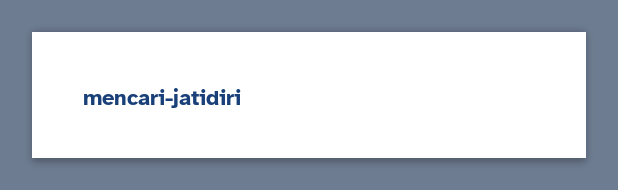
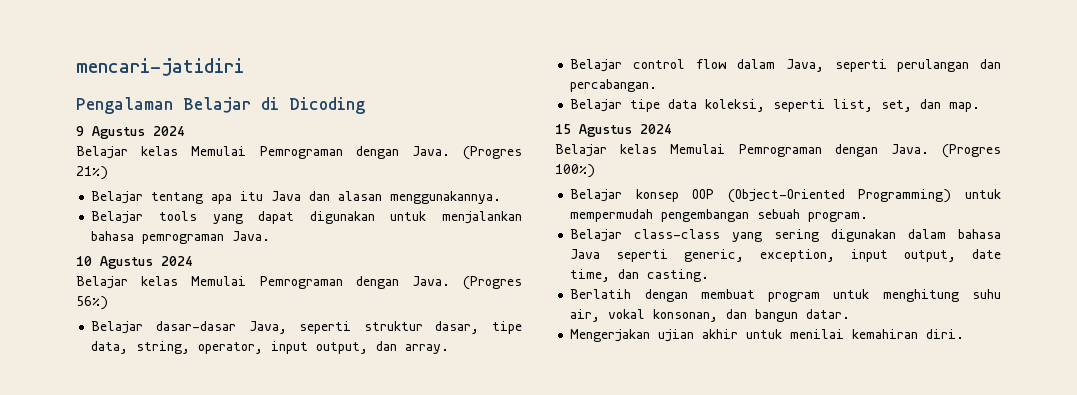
(241, 98) none -> [76,97,365,114] [76,126,185,139] [76,146,522,160] [76,166,108,180] [91,191,502,204] [91,211,522,224] [91,231,271,244] [76,256,193,269] [76,276,522,290] [76,296,108,310] [91,321,522,334] [91,341,450,354] [570,59,1001,72] [570,79,658,92] [570,99,981,112] [555,124,672,137] [555,144,1001,158] [555,164,595,178] [570,189,1001,203] [570,209,869,222] [570,229,1001,242] [570,249,1001,262] [570,269,710,282] [570,289,1001,302] [570,309,851,322] [570,329,965,342] // Pengalaman Belajar di Dicoding // 9 Agustus 2024 // Belajar kelas Memulai Pemrograman dengan Java. (Progres 21%) // Belajar tentang apa itu Java dan alasan menggunakannya. // Belajar tools yang dapat digunakan untuk menjalankan bahasa pemrograman Java. // 10 Agustus 2024 // Belajar kelas Memulai Pemrograman dengan Java. (Progres 56%) // Belajar dasar-dasar Java, seperti struktur dasar, tipe data, string, operator, input output, dan array. // Belajar control flow dalam Java, seperti perulangan dan percabangan. // Belajar tipe data koleksi, seperti list, set, dan map. // 15 Agustus 2024 // Belajar kelas Memulai Pemrograman dengan Java. (Progres 100%) // Belajar konsep OOP (Object-Oriented Programming) untuk mempermudah pengembangan sebuah program. // Belajar class-class yang sering digunakan dalam bahasa Java seperti generic, exception, input output, date time, dan casting. // Berlatih dengan membuat program untuk menghitung suhu air, vokal konsonan, dan bangun datar. // Mengerjakan ujian akhir untuk menilai kemahiran diri.

